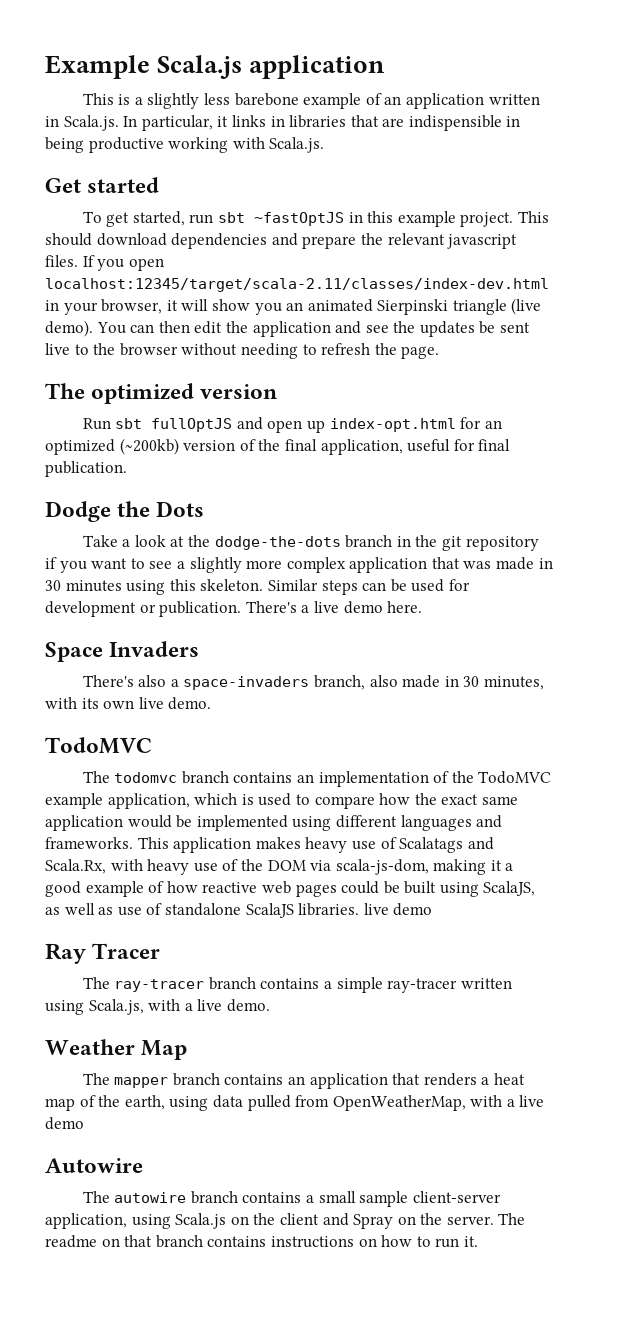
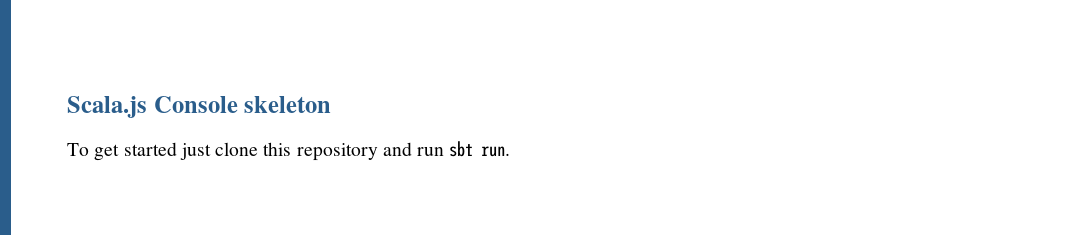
[45,55,386,79] [82,93,540,109] [45,115,521,131] [45,137,325,153] [45,177,160,193] [82,211,549,227] [45,233,518,249] [45,255,164,271] [45,278,549,292] [45,298,542,315] [45,320,531,337] [45,343,440,359] [45,383,278,404] [82,417,502,433] [45,438,511,455] [45,461,127,477] [45,501,205,522] [82,535,539,551] [45,557,553,573] [45,579,470,595] [45,601,423,617] [45,641,200,662] [82,675,544,690] [45,697,212,710] [45,737,152,754] [82,771,552,787] [45,793,518,809] [45,815,503,831] [45,837,494,853] [45,859,514,875] [45,881,536,897] [45,903,433,918] [45,943,161,964] [82,977,512,993] [45,999,270,1015] [45,1039,188,1060] [82,1073,525,1089] [45,1095,545,1111] [45,1117,84,1130] [45,1158,143,1173] [82,1191,501,1207] [45,1213,526,1229] [45,1235,478,1248] Example Scala.js application // This is a slightly less barebone example of an application written in Scala.js. In particular, it links in libraries that are indispensible in being productive working with Scala.js. // Get started // To get started, run sbt ~fastOptJS in this example project. This should download dependencies and prepare the relevant javascript files. If you open localhost:12345/target/scala-2.11/classes/index-dev.html in your browser, it will show you an animated Sierpinski triangle (live demo). You can then edit the application and see the updates be sent live to the browser without needing to refresh the page. // The optimized version // Run sbt fullOptJS and open up index-opt.html for an optimized (~200kb) version of the final application, useful for final publication. // Dodge the Dots // Take a look at the dodge-the-dots branch in the git repository if you want to see a slightly more complex application that was made in 30 minutes using this skeleton. Similar steps can be used for development or publication. There's a live demo here. // Space Invaders // There's also a space-invaders branch, also made in 30 minutes, with its own live demo. // TodoMVC // The todomvc branch contains an implementation of the TodoMVC example application, which is used to compare how the exact same application would be implemented using different languages and frameworks. This application makes heavy use of Scalatags and Scala.Rx, with heavy use of the DOM via scala-js-dom, making it a good example of how reactive web pages could be built using ScalaJS, as well as use of standalone ScalaJS libraries. live demo // Ray Tracer // The ray-tracer branch contains a simple ray-tracer written using Scala.js, with a live demo. // Weather Map // The mapper branch contains an application that renders a heat map of the earth, using data pulled from OpenWeatherMap, with a live demo // Autowire // The autowire branch contains a small sample client-server application, using Scala.js on the client and Spray on the server. The readme on that branch contains instructions on how to run it. -> [67,96,332,118] [67,141,511,161] Scala.js Console skeleton // To get started just clone this repository and run sbt run.

